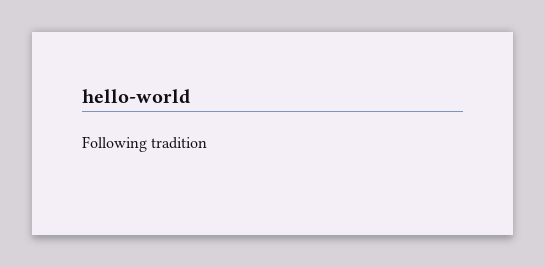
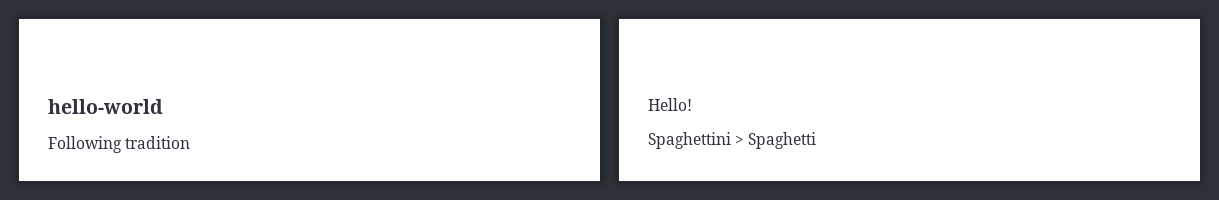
(208, 143) none -> [648,98,692,111] [648,132,817,149] // Hello! // Spaghettini > Spaghetti

